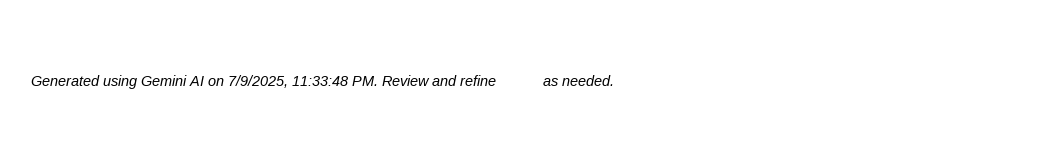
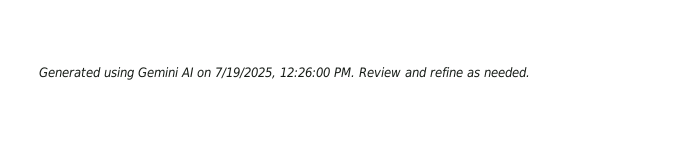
[228,75,348,88] 7/9/2025, 11:33:48 -> [215,67,330,79] 7/19/2025, 12:26:00

